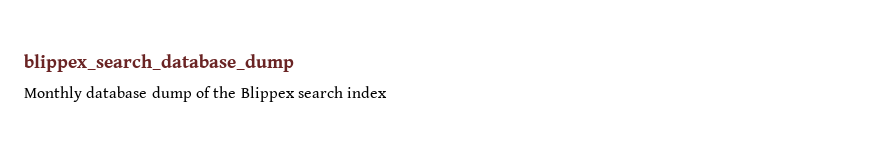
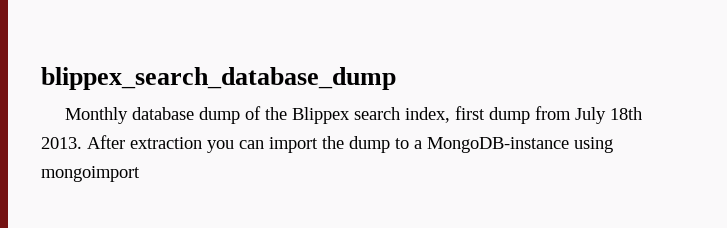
[347,86,388,98] index -> [405,106,643,124] [41,135,613,153] [41,166,140,182] index, first dump from July 18th 2013. After extraction you can import the dump to a MongoDB-instance using mongoimport

